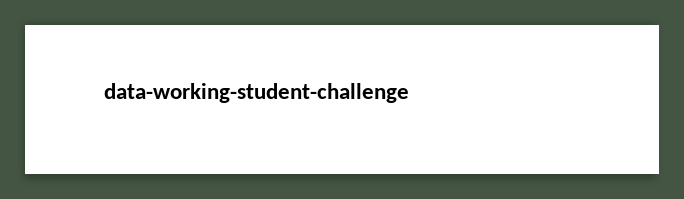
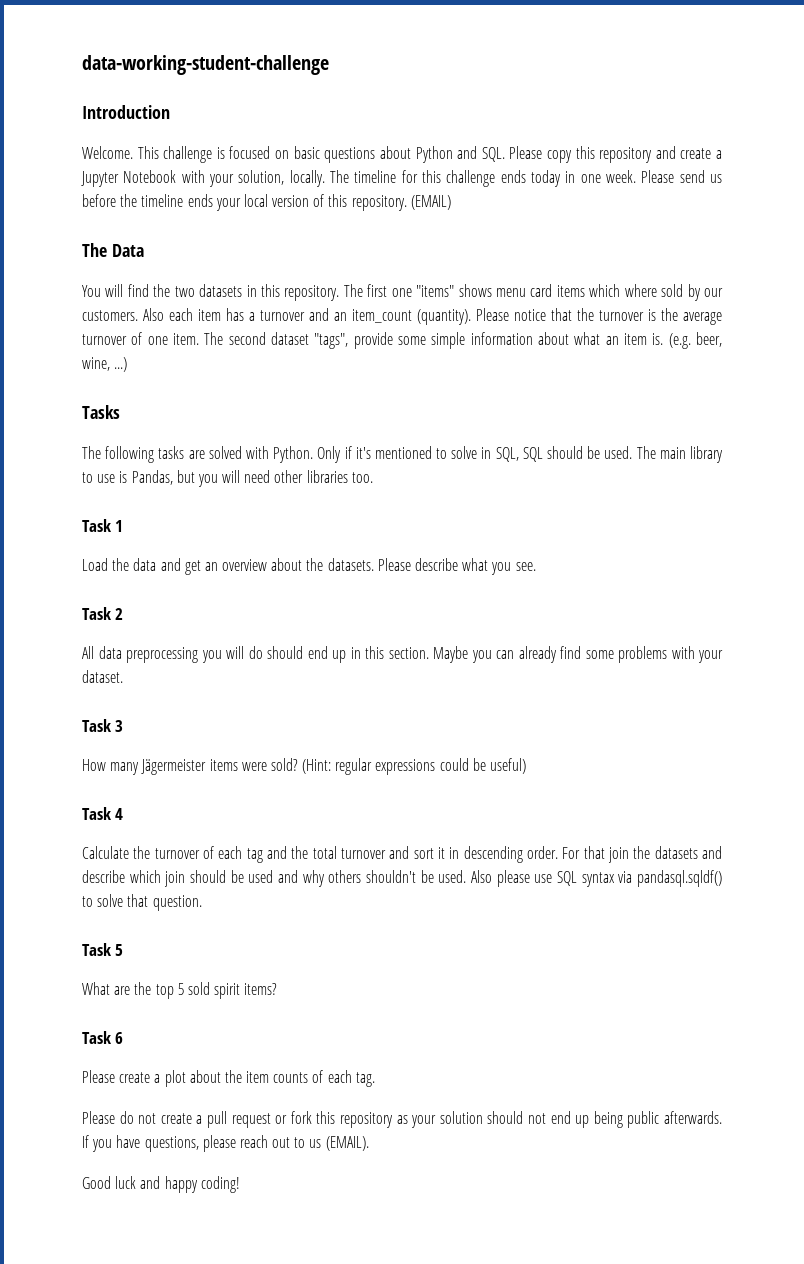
(409, 93) none -> [82,105,170,119] [82,146,722,163] [81,170,722,187] [82,194,451,211] [82,243,144,257] [82,284,724,301] [82,308,722,325] [82,332,723,349] [82,357,128,372] [82,405,120,419] [82,446,723,463] [82,470,373,487] [82,519,124,532] [82,558,536,575] [82,607,124,620] [82,646,723,663] [82,670,123,683] [82,719,124,732] [82,758,527,775] [82,807,124,820] [82,846,722,863] [82,870,722,887] [82,894,202,911] [82,943,124,956] [82,982,278,999] [82,1031,124,1044] [82,1070,375,1087] [82,1111,723,1128] [82,1135,369,1152] [82,1176,240,1193] // Introduction // Welcome. This challenge is focused on basic questions about Python and SQL. Please copy this repository and create a Jupyter Notebook with your solution, locally. The timeline for this challenge ends today in one week. Please send us before the timeline ends your local version of this repository. (EMAIL) // The Data // You will find the two datasets in this repository. The first one "items" shows menu card items which where sold by our customers. Also each item has a turnover and an item_count (quantity). Please notice that the turnover is the average turnover of one item. The second dataset "tags", provide some simple information about what an item is. (e.g. beer, wine, ...) // Tasks // The following tasks are solved with Python. Only if it's mentioned to solve in SQL, SQL should be used. The main library to use is Pandas, but you will need other libraries too. // Task 1 // Load the data and get an overview about the datasets. Please describe what you see. // Task 2 // All data preprocessing you will do should end up in this section. Maybe you can already find some problems with your dataset. // Task 3 // How many Jägermeister items were sold? (Hint: regular expressions could be useful) // Task 4 // Calculate the turnover of each tag and the total turnover and sort it in descending order. For that join the datasets and describe which join should be used and why others shouldn't be used. Also please use SQL syntax via pandasql.sqldf() to solve that question. // Task 5 // What are the top 5 sold spirit items? // Task 6 // Please create a plot about the item counts of each tag. // Please do not create a pull request or fork this repository as your solution should not end up being public afterwards. If you have questions, please reach out to us (EMAIL). // Good luck and happy coding!

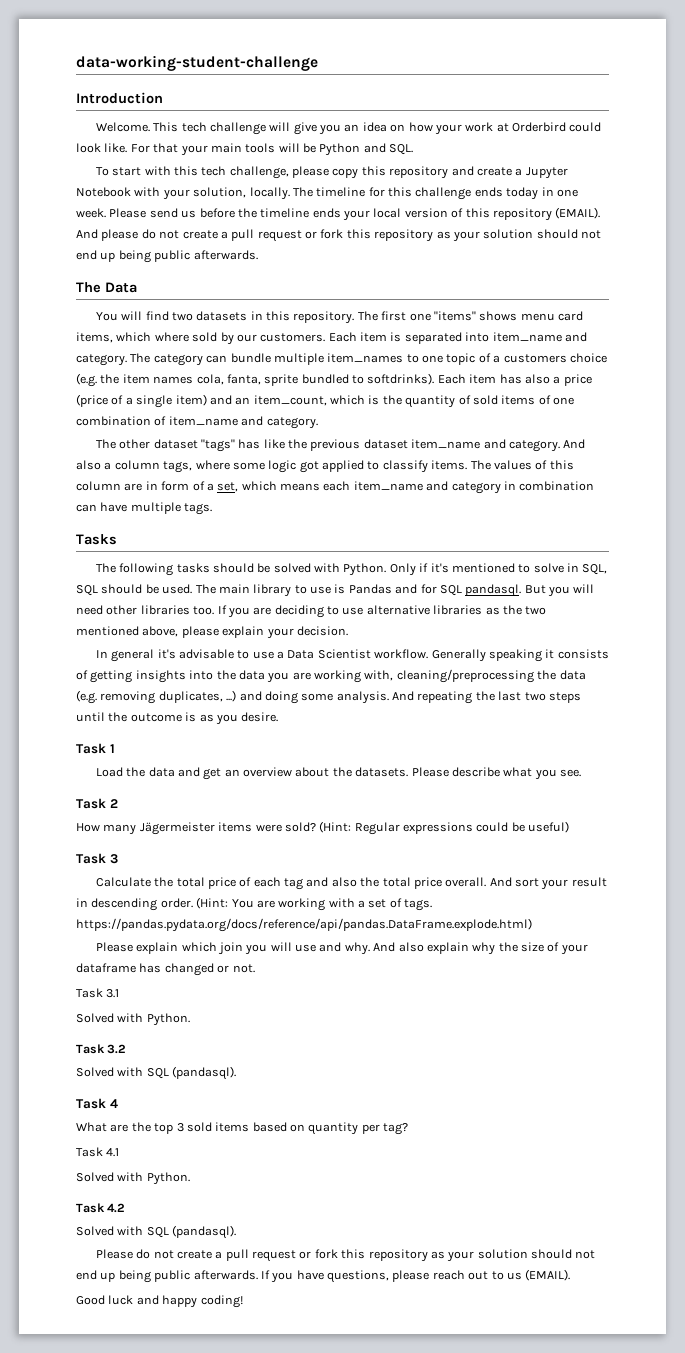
[163,146,543,163] challenge is focused on basic questions about Python and SQL. Please -> [181,122,602,135] [76,143,414,156] [95,166,330,179] tech challenge will give you an idea on how your work at Orderbird could look like. For that your main tools will be Python and SQL. // To start with this tech challenge, please
[351,195,451,211] repository. (EMAIL) -> [492,207,601,221] [76,229,601,242] [76,250,258,263] repository (EMAIL). And please do not create a pull request or fork this repository as your solution should not end up being public afterwards.
[153,284,171,297] the -> (169, 316) none
[556,285,585,297] items -> [76,332,113,343] items,
[143,308,722,325] [82,332,723,349] [82,357,128,372] Also each item has a turnover and an item_count (quantity). Please notice that the turnover is the average turnover of one item. The second dataset "tags", provide some simple information about what an item is. (e.g. beer, wine, ...) -> [328,332,587,344] [76,353,607,366] [76,373,592,387] [76,394,574,408] [76,416,318,429] [95,439,586,452] [76,460,574,473] [76,481,595,494] [76,502,213,515] Each item is separated into item_name and category. The category can bundle multiple item_names to one topic of a customers choice (e.g. the item names cola, fanta, sprite bundled to softdrinks). Each item has also a price (price of a single item) and an item_count, which is the quantity of sold items of one combination of item_name and category. // The other dataset "tags" has like the previous dataset item_name and category. And also a column tags, where some logic got applied to classify items. The values of this column are in form of a set, which means each item_name and category in combination can have multiple tags.
[188,450,205,459] are -> [212,563,271,573] should be
[131,470,195,485] Pandas, but -> [348,584,546,597] Pandas and for SQL pandasql. But
(373, 477) none -> [217,605,547,618] [76,626,348,639] [95,649,609,662] [76,669,586,683] [76,690,581,704] [76,712,279,725] If you are deciding to use alternative libraries as the two mentioned above, please explain your decision. // In general it's advisable to use a Data Scientist workflow. Generally speaking it consists of getting insights into the data you are working with, cleaning/preprocessing the data (e.g. removing duplicates, ...) and doing some analysis. And repeating the last two steps until the outcome is as you desire.
[82,646,723,663] [82,670,123,683] [82,719,124,732] // All data preprocessing you will do should end up in this section. Maybe you can already find some problems with your dataset. // Task 3 -> (118, 803) none
[335,758,373,775] regular -> [354,822,400,835] Regular
[115,808,124,820] 4 -> [109,854,118,864] 3
[154,848,200,859] turnover -> [176,877,236,889] total price
[291,846,722,863] [82,870,722,887] [82,894,202,911] [82,943,124,956] [82,982,278,999] [82,1031,124,1044] [82,1070,375,1087] the total turnover and sort it in descending order. For that join the datasets and describe which join should be used and why others shouldn't be used. Also please use SQL syntax via pandasql.sqldf() to solve that question. // Task 5 // What are the top 5 sold spirit items? // Task 6 // Please create a plot about the item counts of each tag. -> [331,877,607,890] [76,897,433,911] [76,918,532,932] [95,942,588,955] [76,963,255,976] [76,988,120,998] [76,1013,190,1026] [76,1044,127,1054] [76,1066,237,1080] [76,1098,118,1109] [76,1122,409,1135] [76,1147,120,1157] [76,1172,190,1185] [76,1203,126,1213] [76,1225,237,1239] also the total price overall. And sort your result in descending order. (Hint: You are working with a set of tags. https://pandas.pydata.org/docs/reference/api/pandas.DataFrame.explode.html) // Please explain which join you will use and why. And also explain why the size of your dataframe has changed or not. // Task 3.1 // Solved with Python. // Task 3.2 // Solved with SQL (pandasql). // Task 4 // What are the top 3 sold items based on quantity per tag? // Task 4.1 // Solved with Python. // Task 4.2 // Solved with SQL (pandasql).

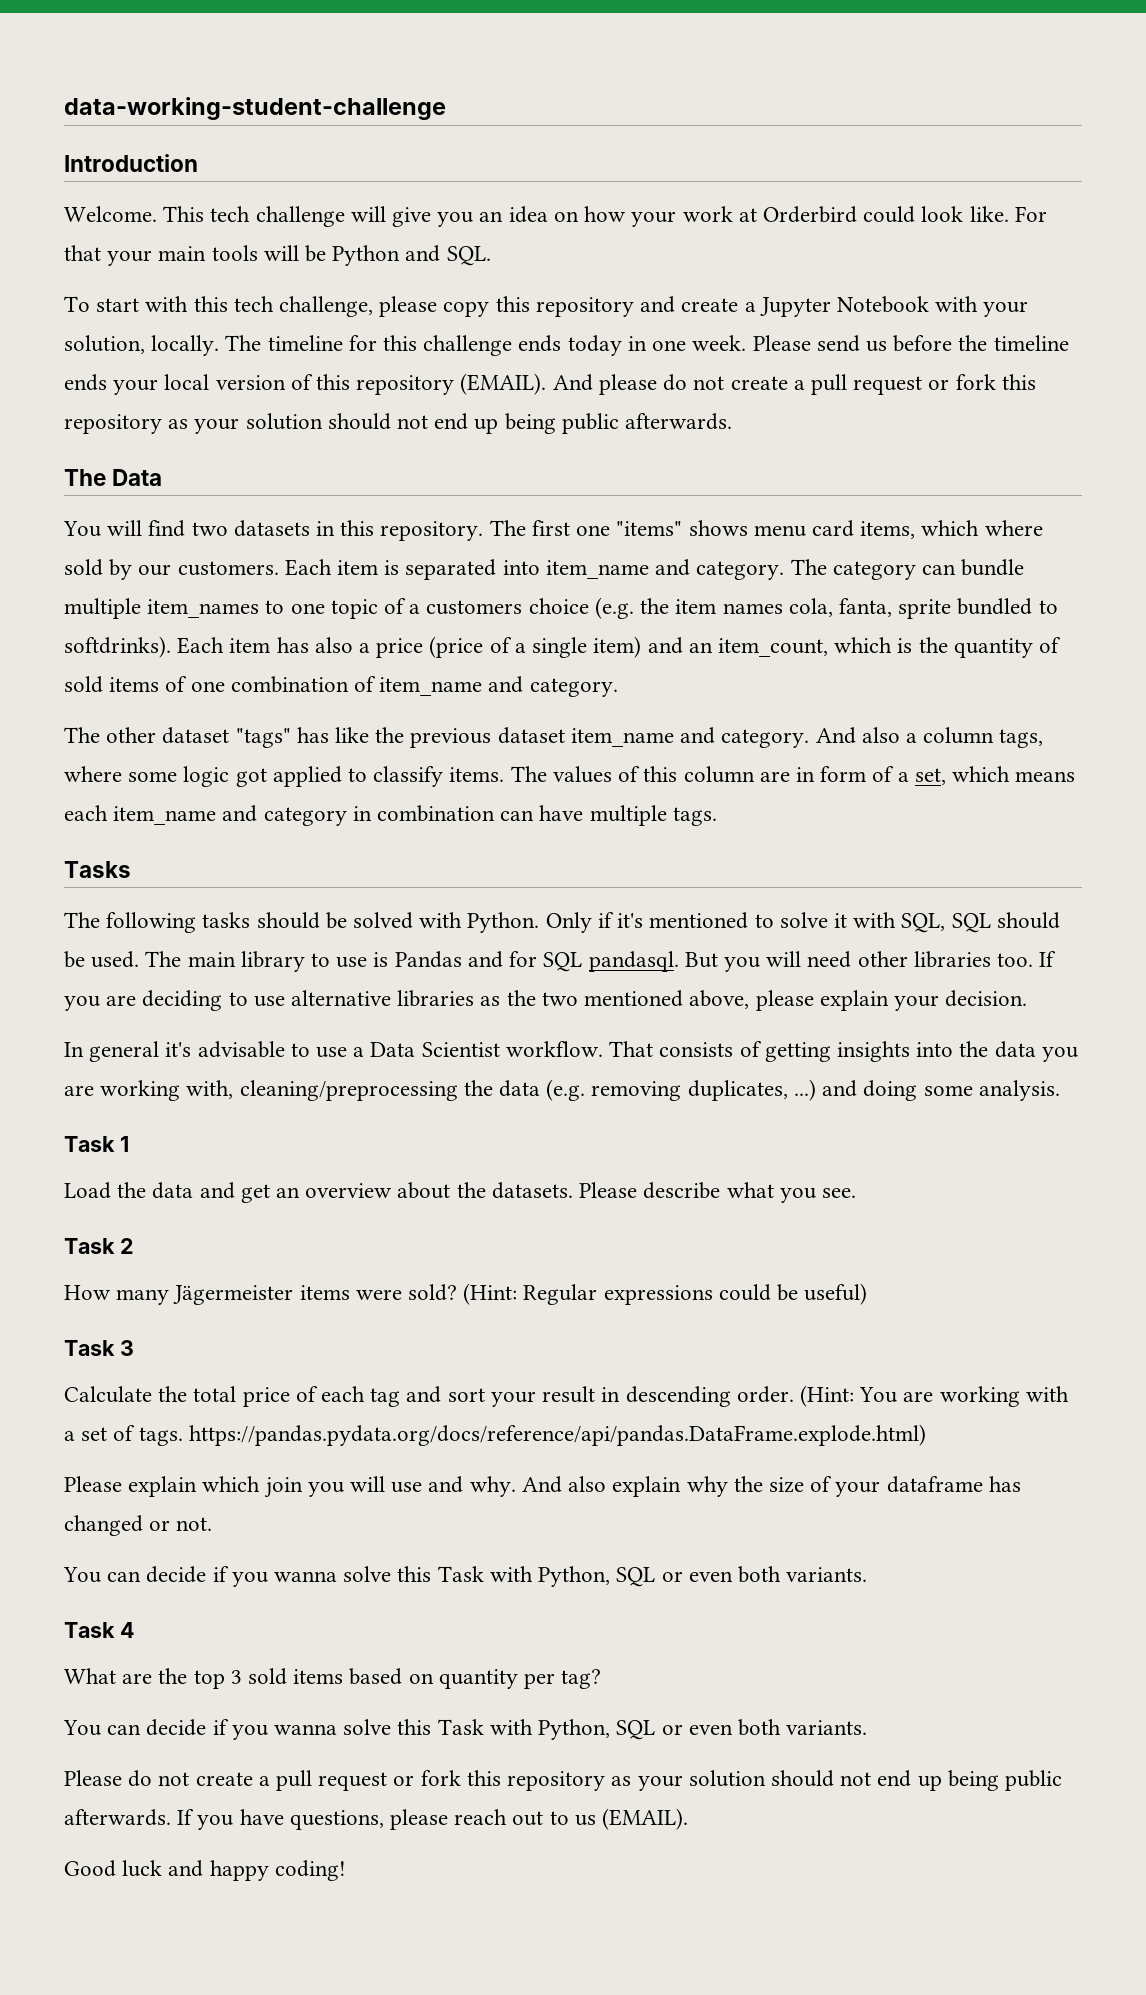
[567,563,580,572] in -> [833,912,897,928] it with
[431,649,555,662] Generally speaking it -> [609,1041,654,1057] That
[392,691,581,704] [76,712,279,725] And repeating the last two steps until the outcome is as you desire. -> (1060, 1090) none
[331,877,512,889] also the total price overall. And -> (442, 1394) none
[76,988,120,998] [76,1013,190,1026] [76,1044,127,1054] [76,1066,237,1080] Task 3.1 // Solved with Python. // Task 3.2 // Solved with SQL (pandasql). -> [63,1566,868,1587] You can decide if you wanna solve this Task with Python, SQL or even both variants.
[76,1147,120,1157] [76,1172,190,1185] [76,1203,126,1213] [76,1225,237,1239] Task 4.1 // Solved with Python. // Task 4.2 // Solved with SQL (pandasql). -> [63,1719,868,1740] You can decide if you wanna solve this Task with Python, SQL or even both variants.

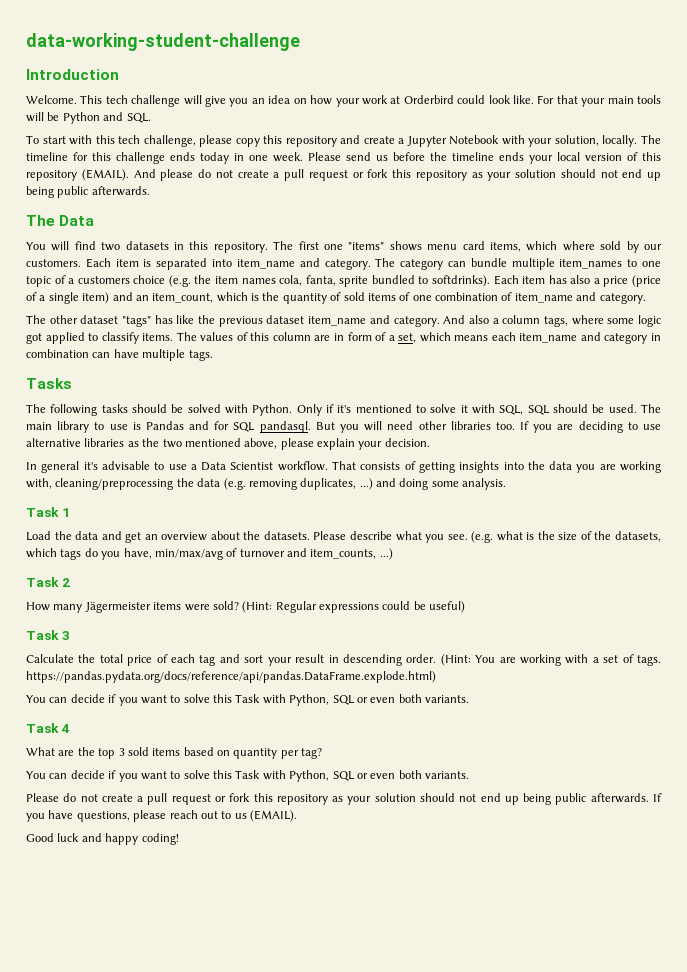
(856, 1193) none -> [471,531,661,543] [26,548,393,560] (e.g. what is the size of the datasets, which tags do you have, min/max/avg of turnover and item_counts, ...)
[64,1476,1021,1498] [64,1515,213,1536] [63,1566,338,1587] // Please explain which join you will use and why. And also explain why the size of your dataframe has changed or not. // You can decide if you wanna -> [26,694,181,706] // You can decide if you want to
[274,1724,338,1735] wanna -> [140,771,181,780] want to

